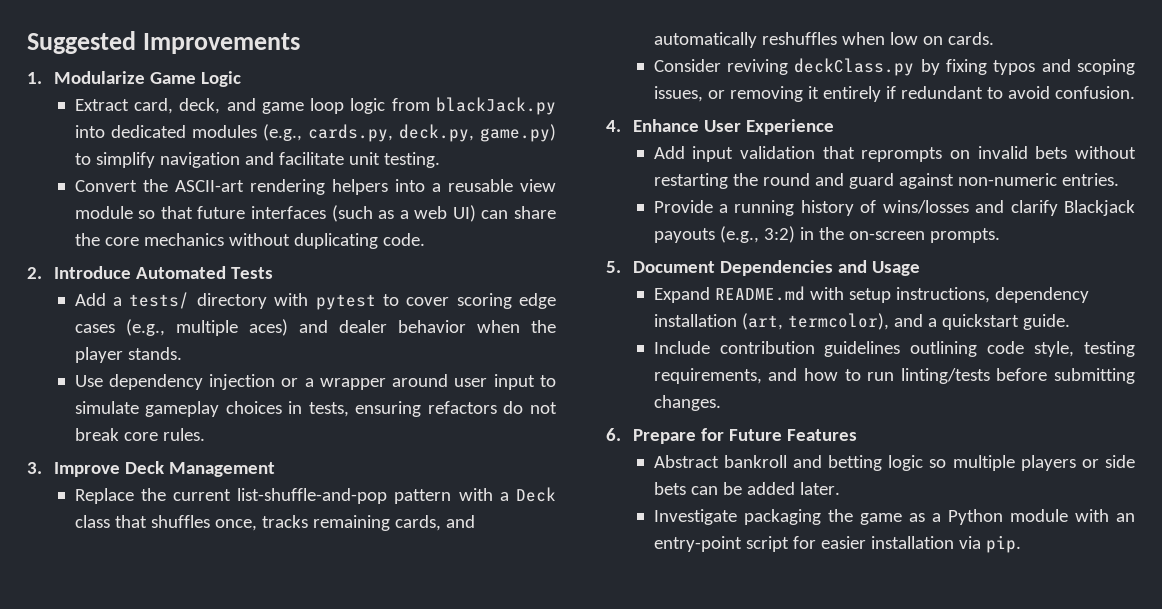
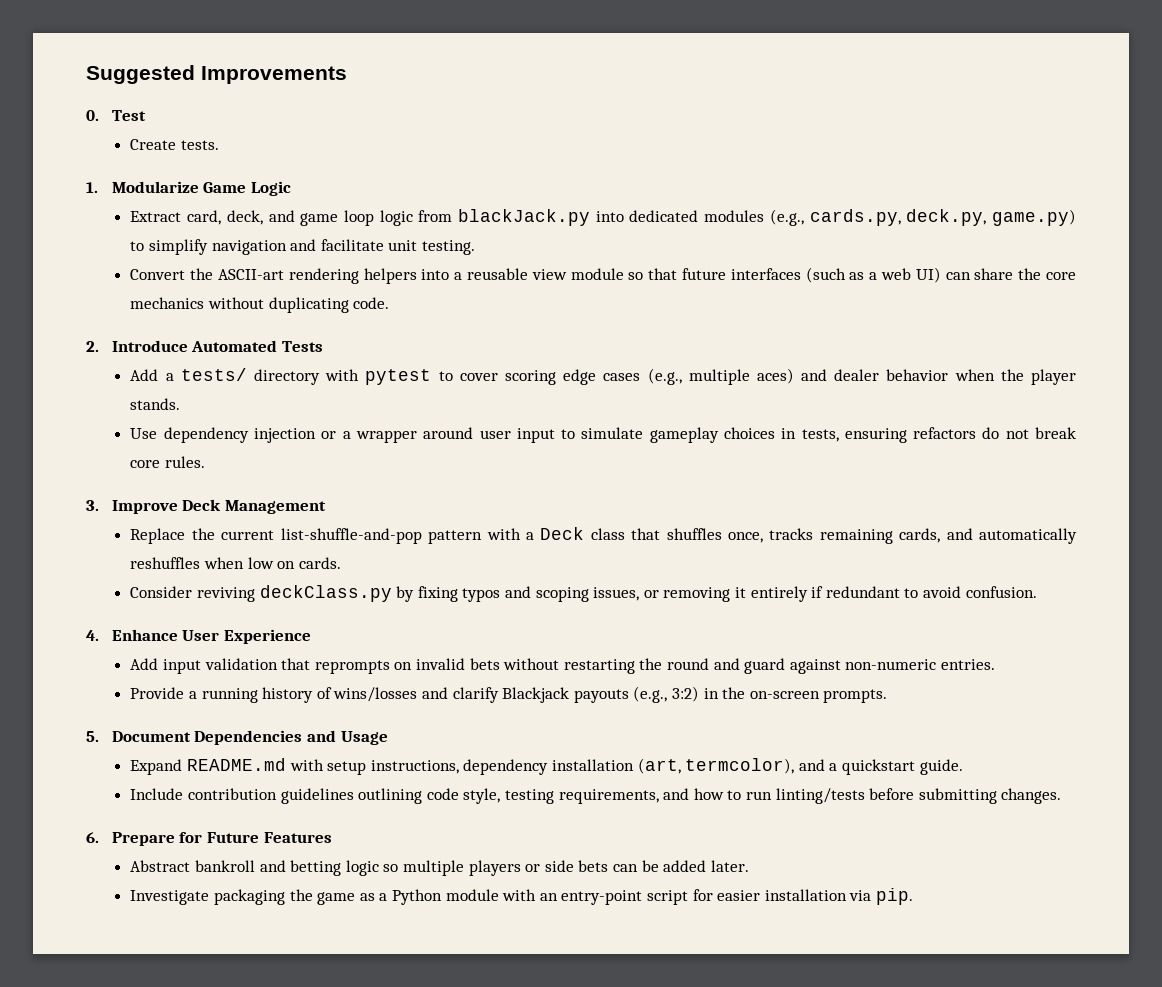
(301, 43) none -> [86,110,146,121] [130,139,220,150] // 0. Test // Create tests.

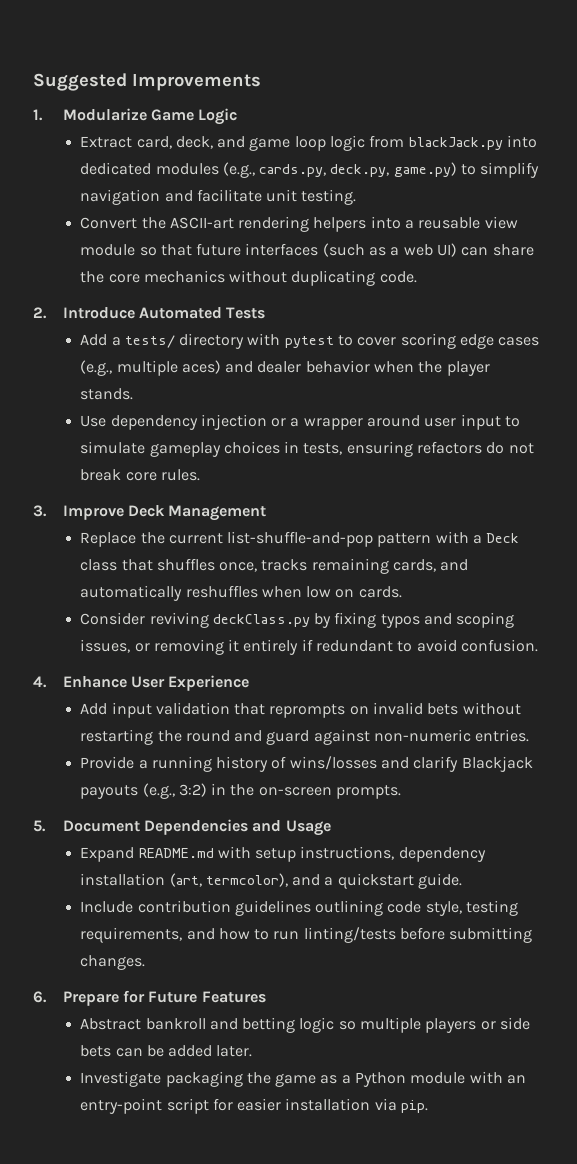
[86,110,146,121] [130,139,220,150] // 0. Test // Create tests. -> (261, 82) none

